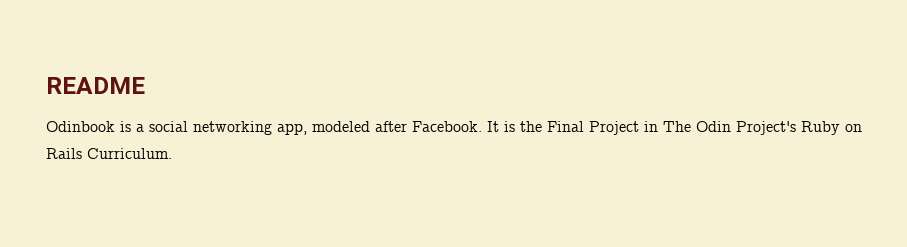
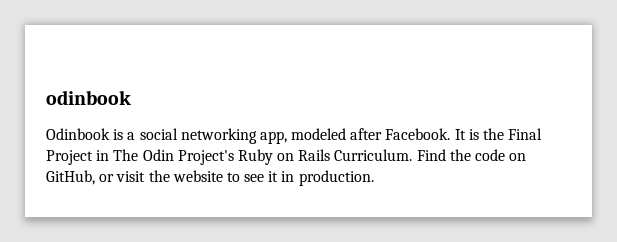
[46,77,145,94] README -> [46,90,131,105] odinbook
(172, 153) none -> [416,149,527,161] [46,170,374,186] Find the code on GitHub, or visit the website to see it in production.

